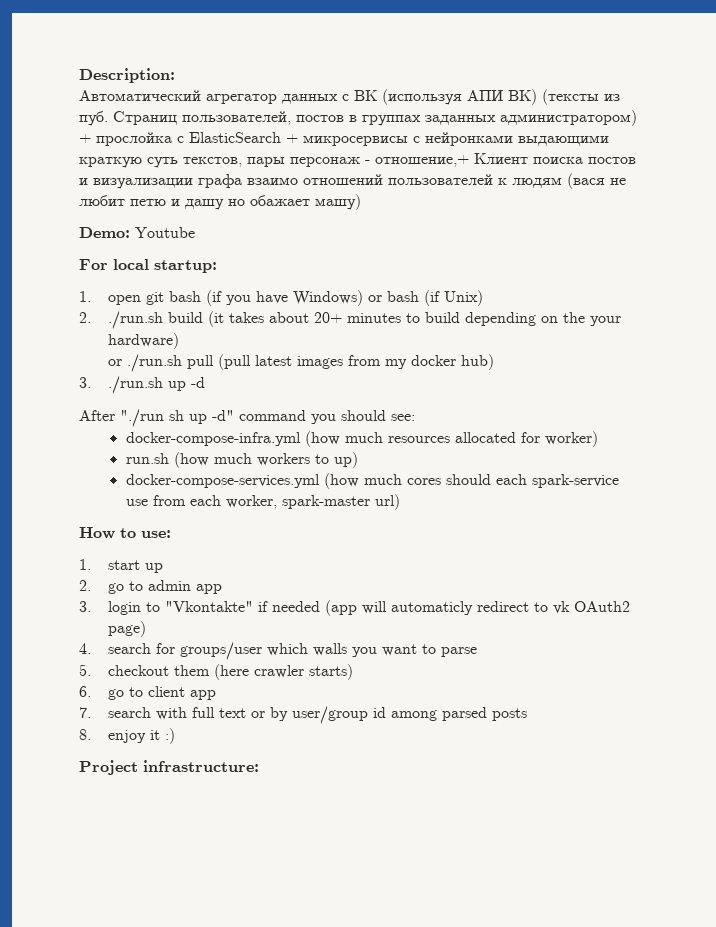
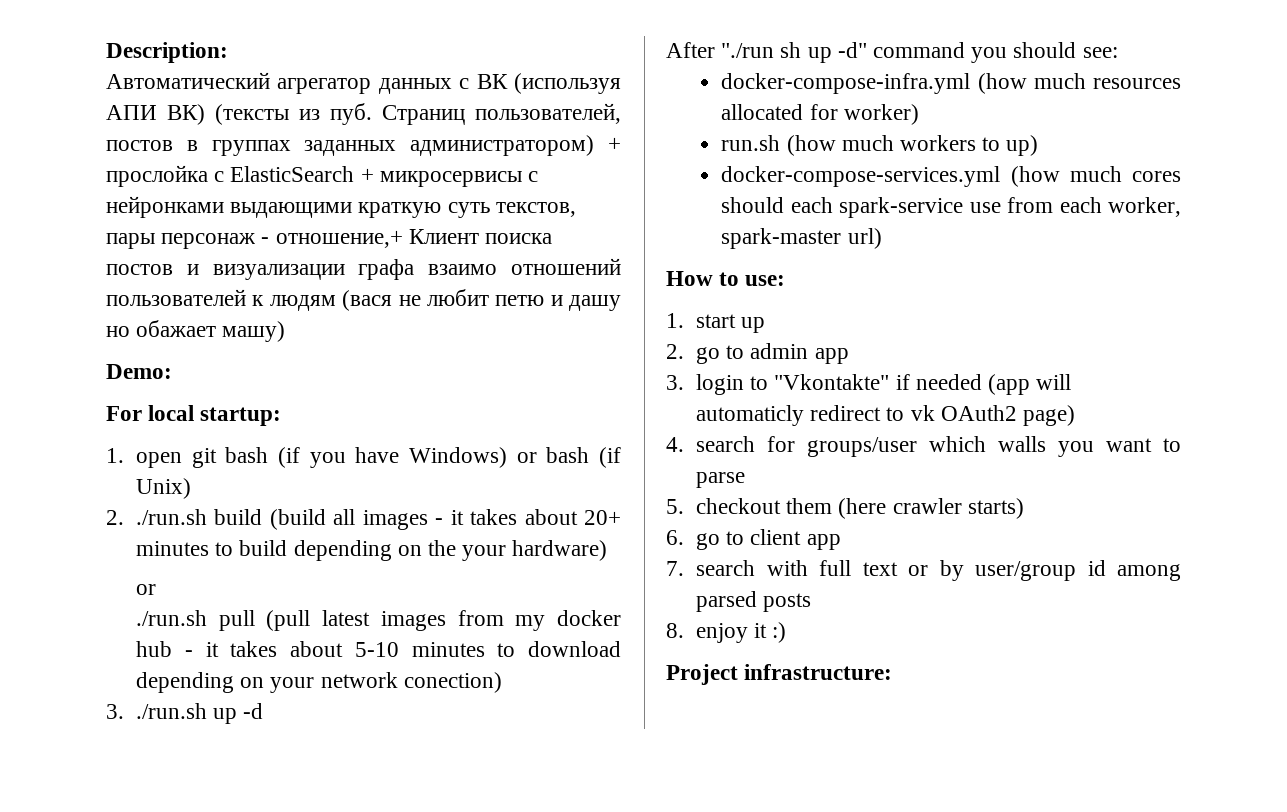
[135,227,195,238] Youtube -> (172, 371) none
[208,311,225,327] (it -> [269,509,464,530] (build all images - it
(123, 362) none -> (157, 589) //
[461,354,495,370] hub) -> [136,641,621,657] [136,672,502,693] hub - it takes about 5-10 minutes to download depending on your network conection)

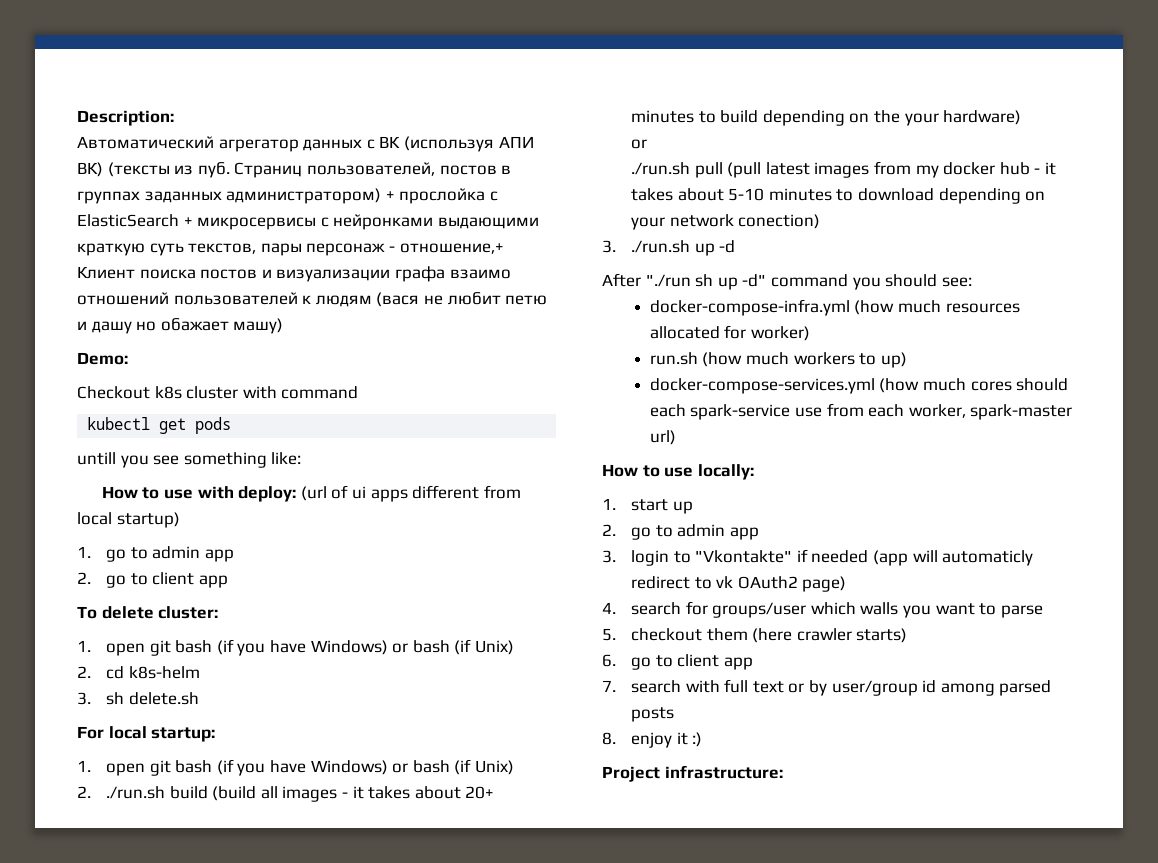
(172, 371) none -> [77,386,359,399] [87,417,232,434] [77,452,302,468] [101,485,521,502] [77,512,180,528] [77,546,234,562] [77,572,228,588] [77,606,219,619] [77,639,515,656] [77,666,200,679] [77,692,199,705] // Checkout k8s cluster with command // kubectl get pods // untill you see something like: // How to use with deploy: (url of ui apps different from local startup) // 1. go to admin app // 2. go to client app // To delete cluster: // 1. open git bash (if you have Windows) or bash (if Unix) // 2. cd k8s-helm // 3. sh delete.sh
[745,275,786,286] use: -> [664,464,754,480] use locally:

